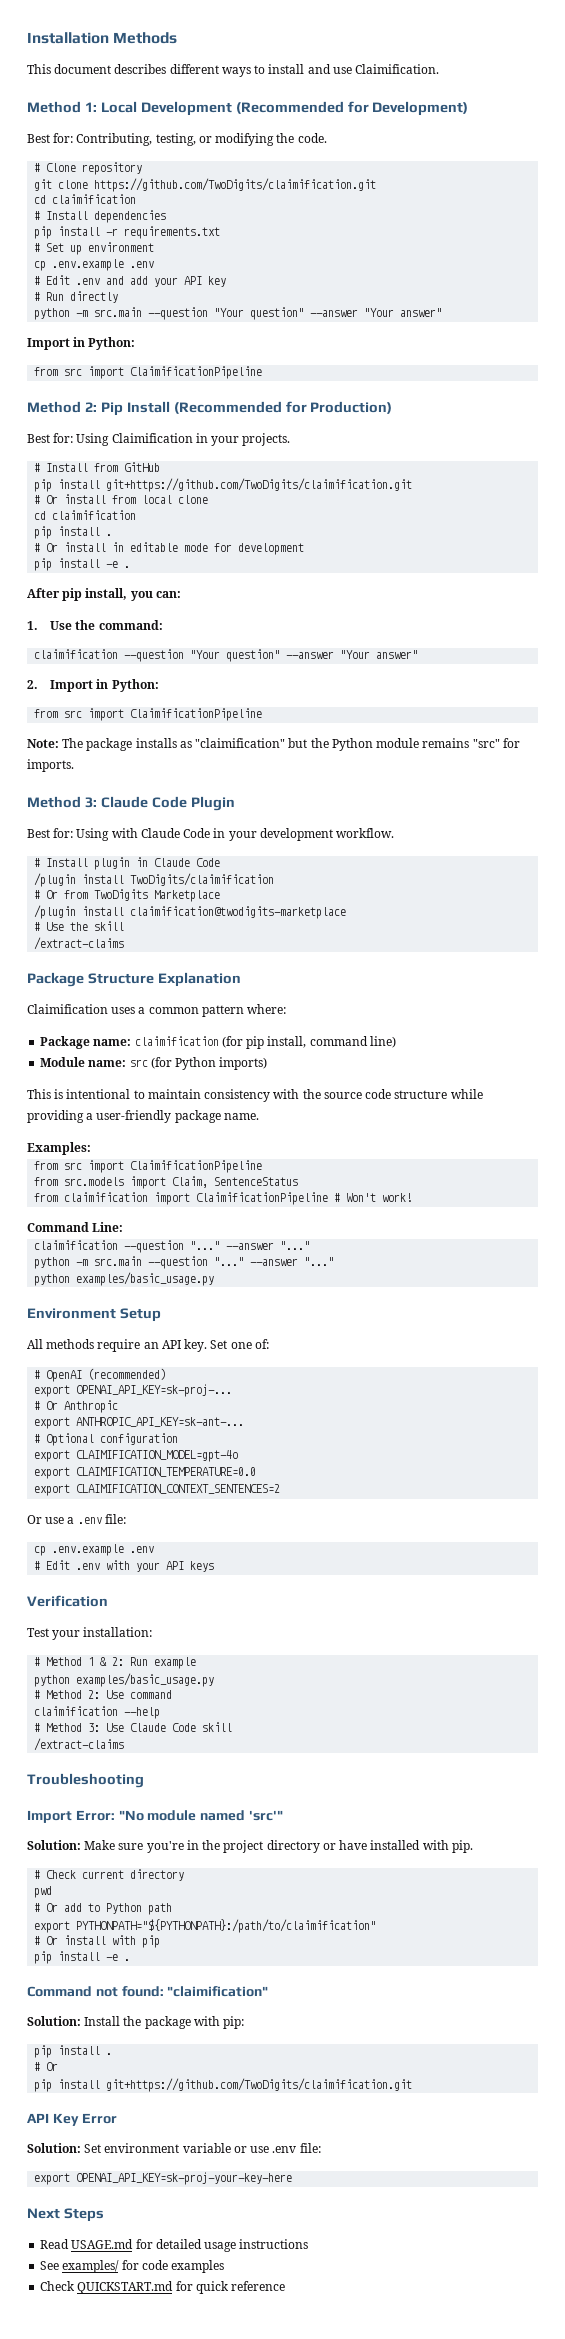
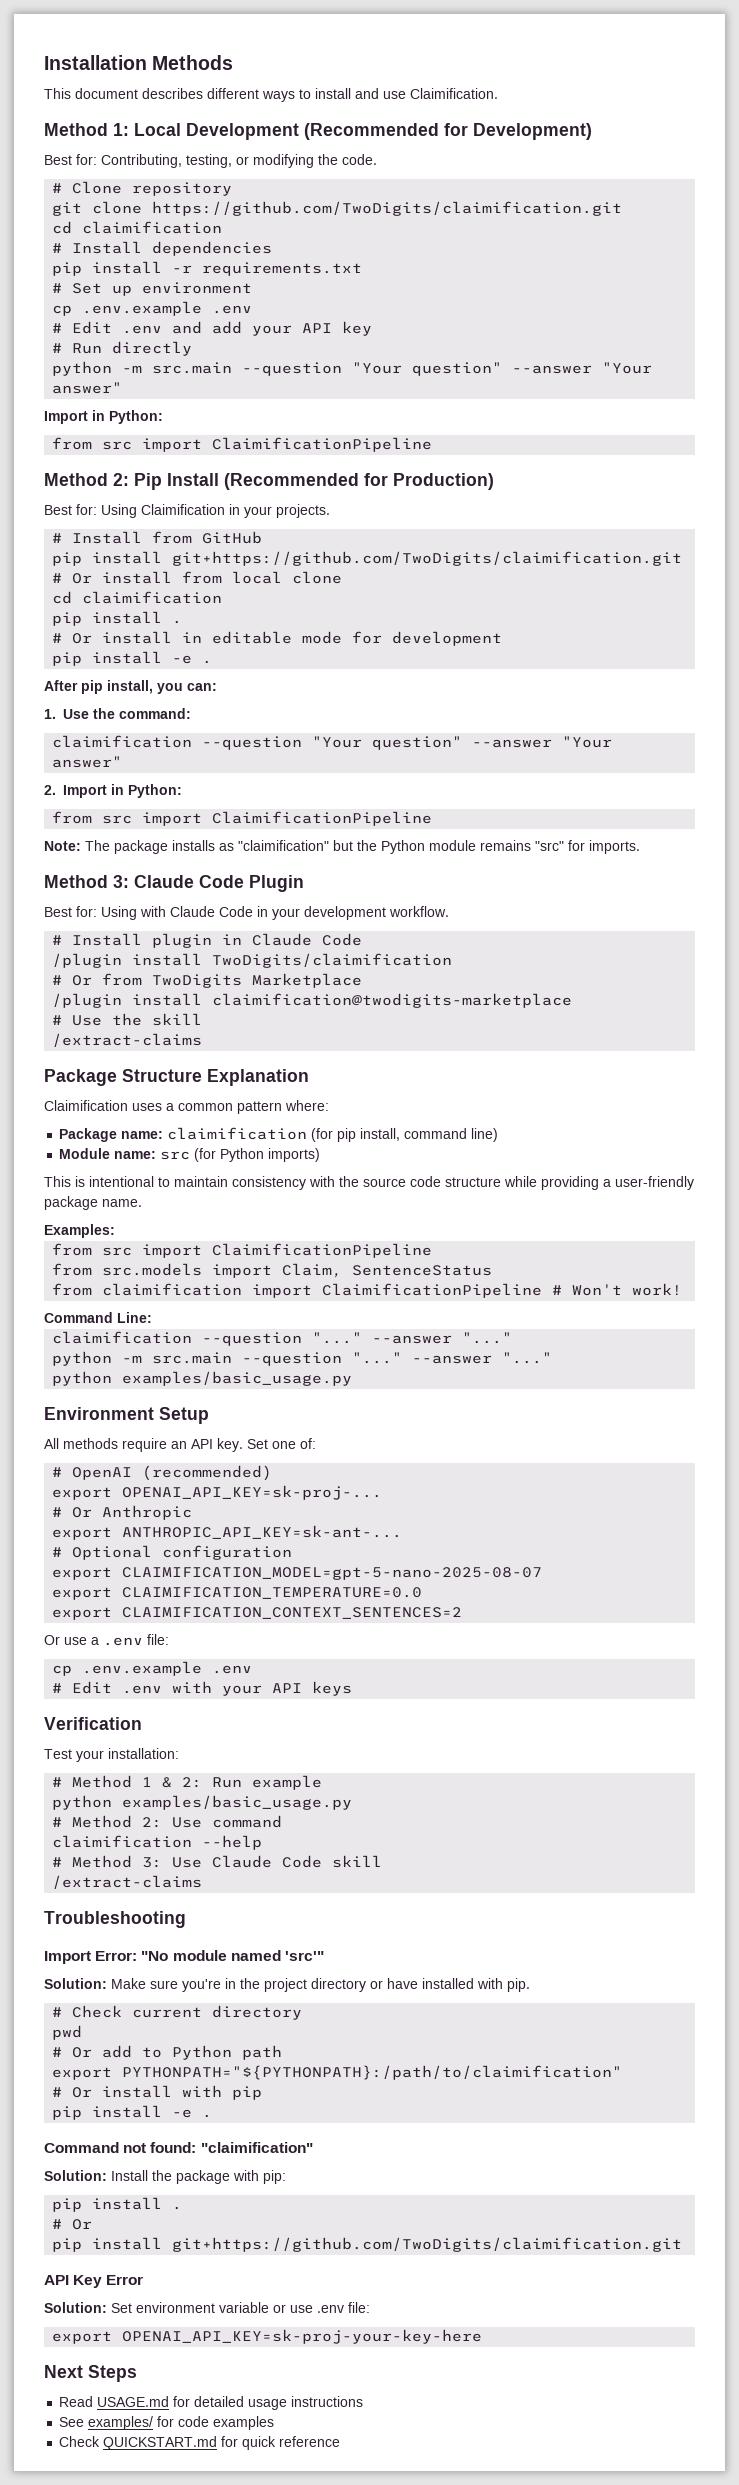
[76,1450,239,1462] CLAIMIFICATION_MODEL=gpt-4o -> [122,1567,543,1580] CLAIMIFICATION_MODEL=gpt-5-nano-2025-08-07

